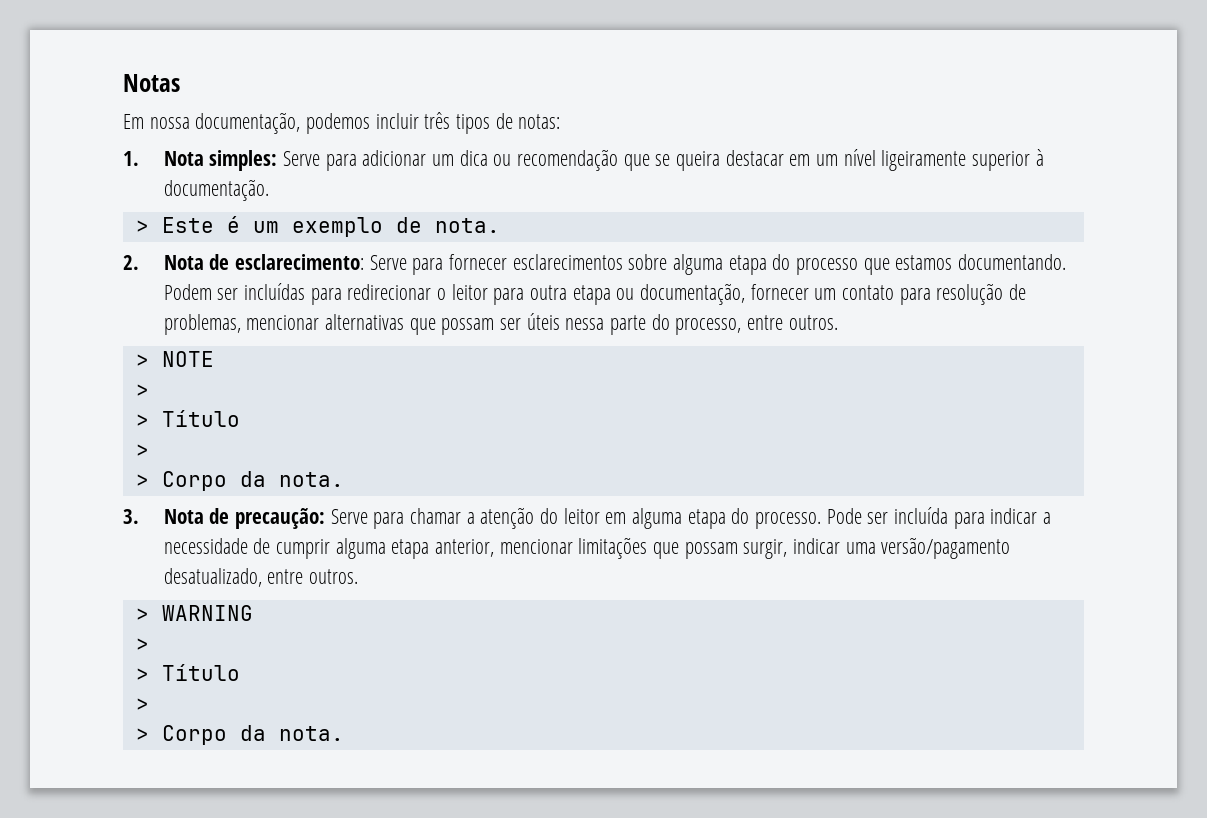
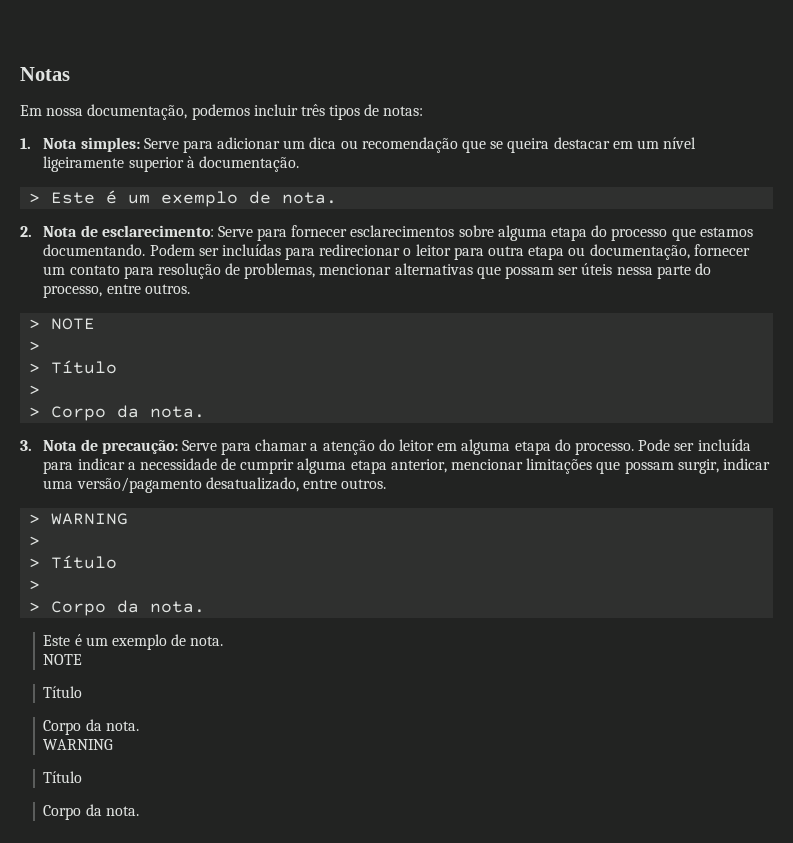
(344, 733) none -> [43,634,224,650] [43,654,83,665] [43,686,83,698] [43,719,139,735] [43,739,114,750] [43,771,83,783] [43,804,139,820] // Este é um exemplo de nota. // NOTE // Título // Corpo da nota. // WARNING // Título // Corpo da nota.

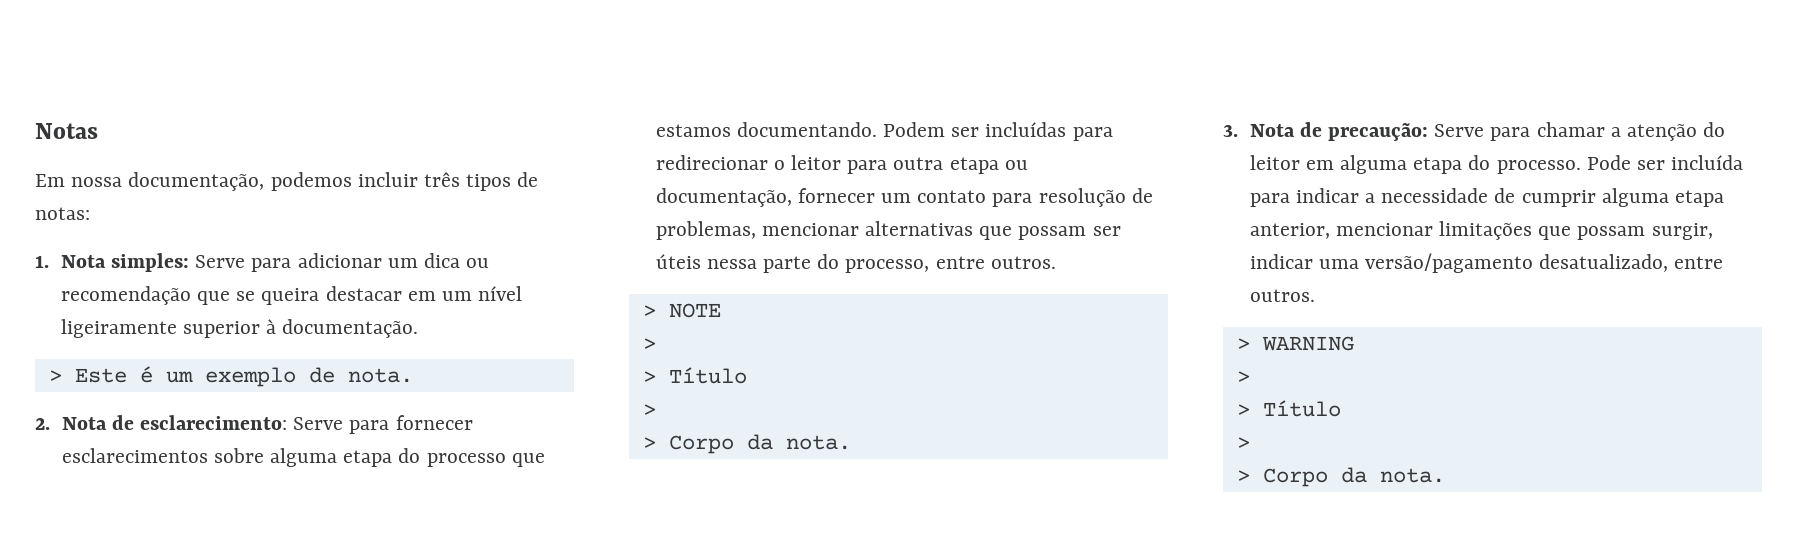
[43,634,224,650] [43,654,83,665] [43,686,83,698] [43,719,139,735] [43,739,114,750] [43,771,83,783] [43,804,139,820] // Este é um exemplo de nota. // NOTE // Título // Corpo da nota. // WARNING // Título // Corpo da nota. -> (1445, 475) none

